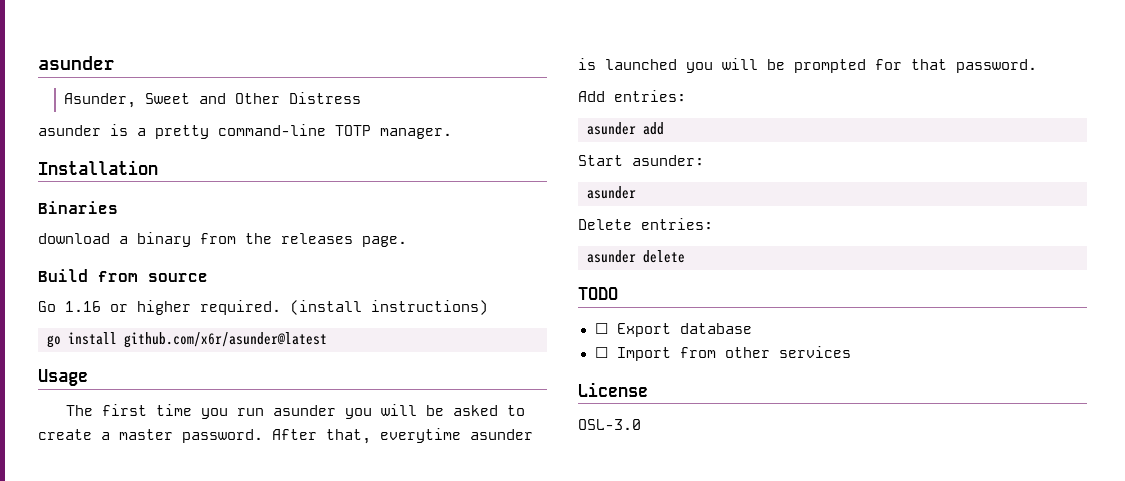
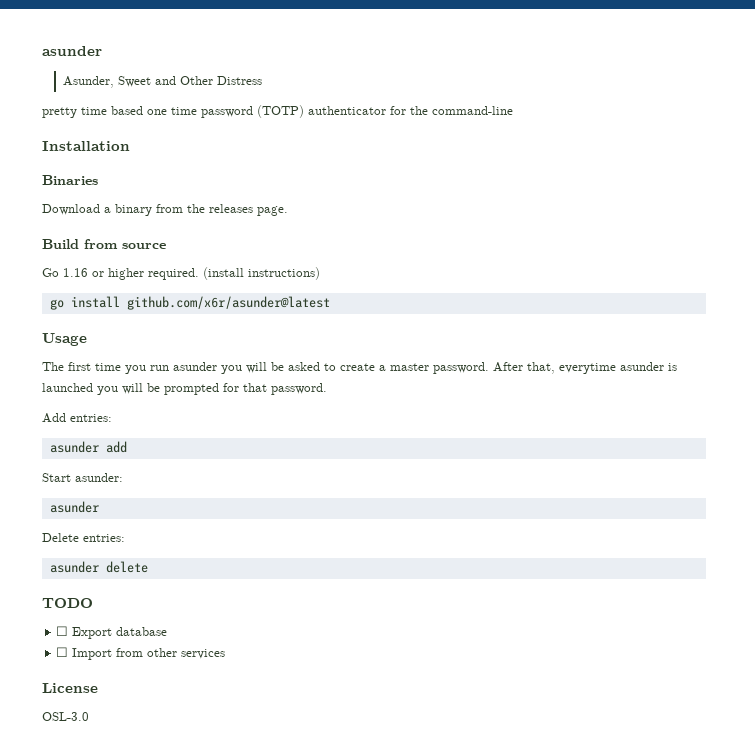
[38,124,209,139] asunder is a pretty -> [42,105,428,118] pretty time based one time password (TOTP) authenticator for the
[335,125,452,139] TOTP manager. -> (513, 110) none
[38,233,110,244] download -> [42,204,100,215] Download

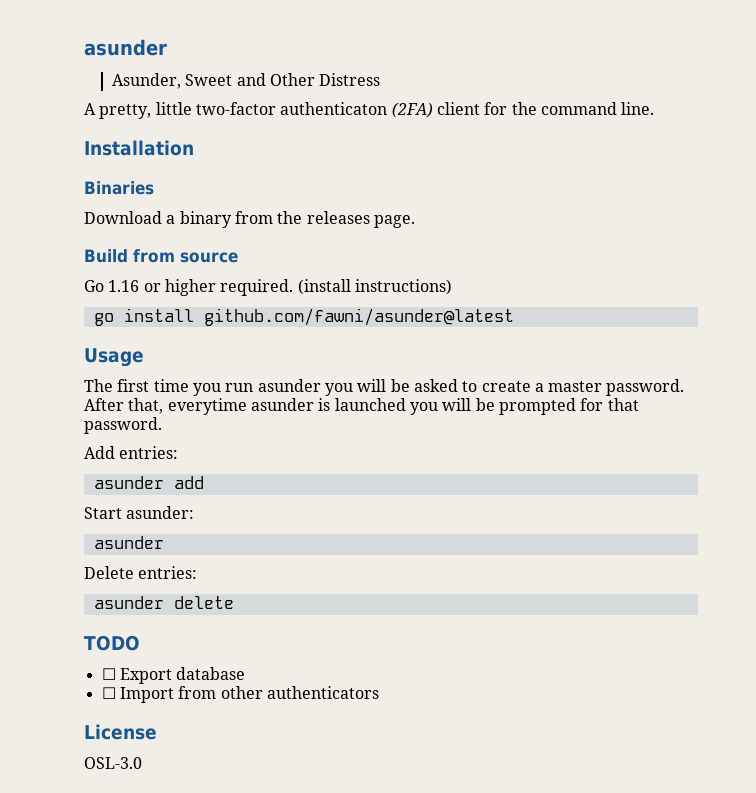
[42,105,513,118] pretty time based one time password (TOTP) authenticator for the command-line -> [84,102,655,119] A pretty, little two-factor authenticaton (2FA) client for the command line.
[126,296,330,310] github.com/x6r/asunder@latest -> [203,308,514,326] github.com/fawni/asunder@latest
[181,649,226,659] services -> [266,686,379,699] authenticators

